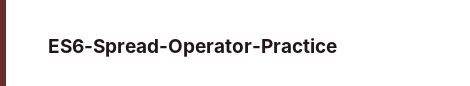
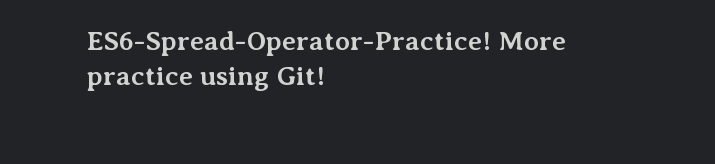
[48,38,337,57] ES6-Spread-Operator-Practice -> [87,31,567,56] [87,67,325,91] ES6-Spread-Operator-Practice! More practice using Git!

